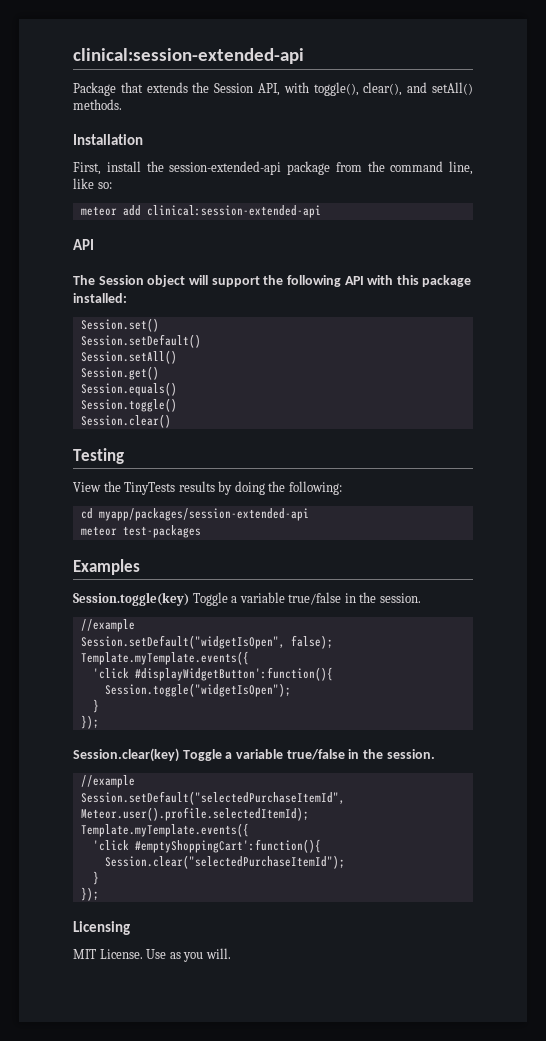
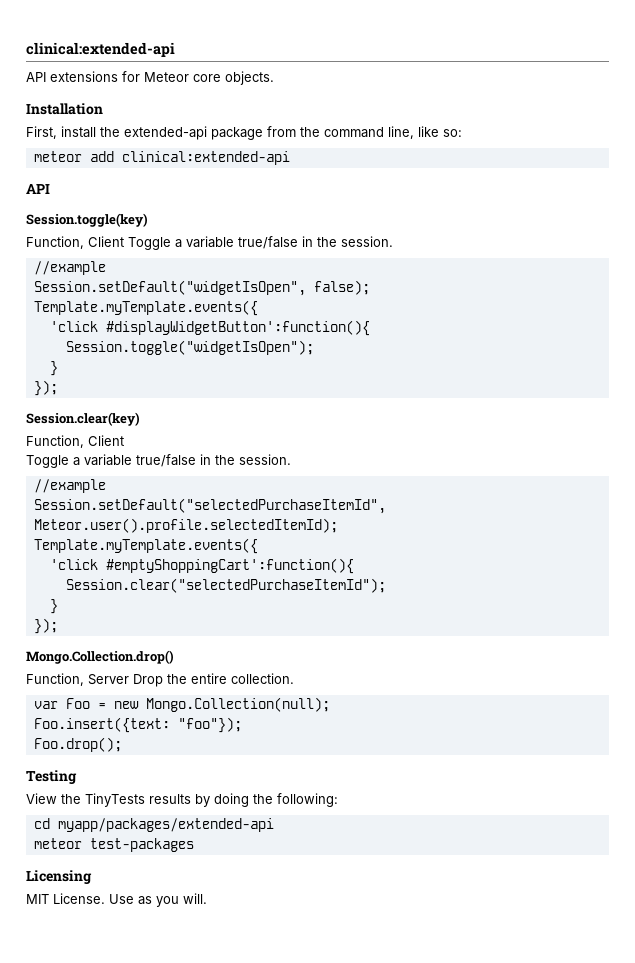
[73,48,304,64] [73,82,474,96] [73,99,122,110] clinical:session-extended-api // Package that extends the Session API, with toggle(), clear(), and setAll() methods. -> [26,42,175,57] [26,71,274,85] clinical:extended-api // API extensions for Meteor core objects.
[169,161,282,175] session-extended-api -> [124,126,207,140] extended-api
[146,205,321,218] clinical:session-extended-api -> [121,151,290,165] clinical:extended-api
[73,275,472,287] [73,293,127,303] [80,318,159,332] [80,334,201,348] [80,350,177,364] [80,366,159,380] [80,382,177,396] [80,398,177,412] [80,414,171,428] [73,448,124,464] [73,481,342,495] [80,508,309,521] [80,525,201,538] [73,559,140,575] [73,592,189,606] The Session object will support the following API with this package installed: // Session.set() // Session.setDefault() // Session.setAll() // Session.get() // Session.equals() // Session.toggle() // Session.clear() // Testing // View the TinyTests results by doing the following: // cd myapp/packages/session-extended-api // meteor test-packages // Examples // Session.toggle(key) -> [26,213,148,227] [26,236,124,249] Session.toggle(key) // Function, Client
(179, 755) none -> [26,435,124,448] // Function, Client //
(99, 894) none -> [26,650,174,664] [26,673,294,687] [33,697,330,712] [33,717,242,733] [33,737,122,752] [26,770,77,784] [26,793,338,807] [33,818,274,832] [33,838,194,852] // Mongo.Collection.drop() // Function, Server Drop the entire collection. // var Foo = new Mongo.Collection(null); // Foo.insert({text: "foo"}); // Foo.drop(); // Testing // View the TinyTests results by doing the following: // cd myapp/packages/extended-api // meteor test-packages

